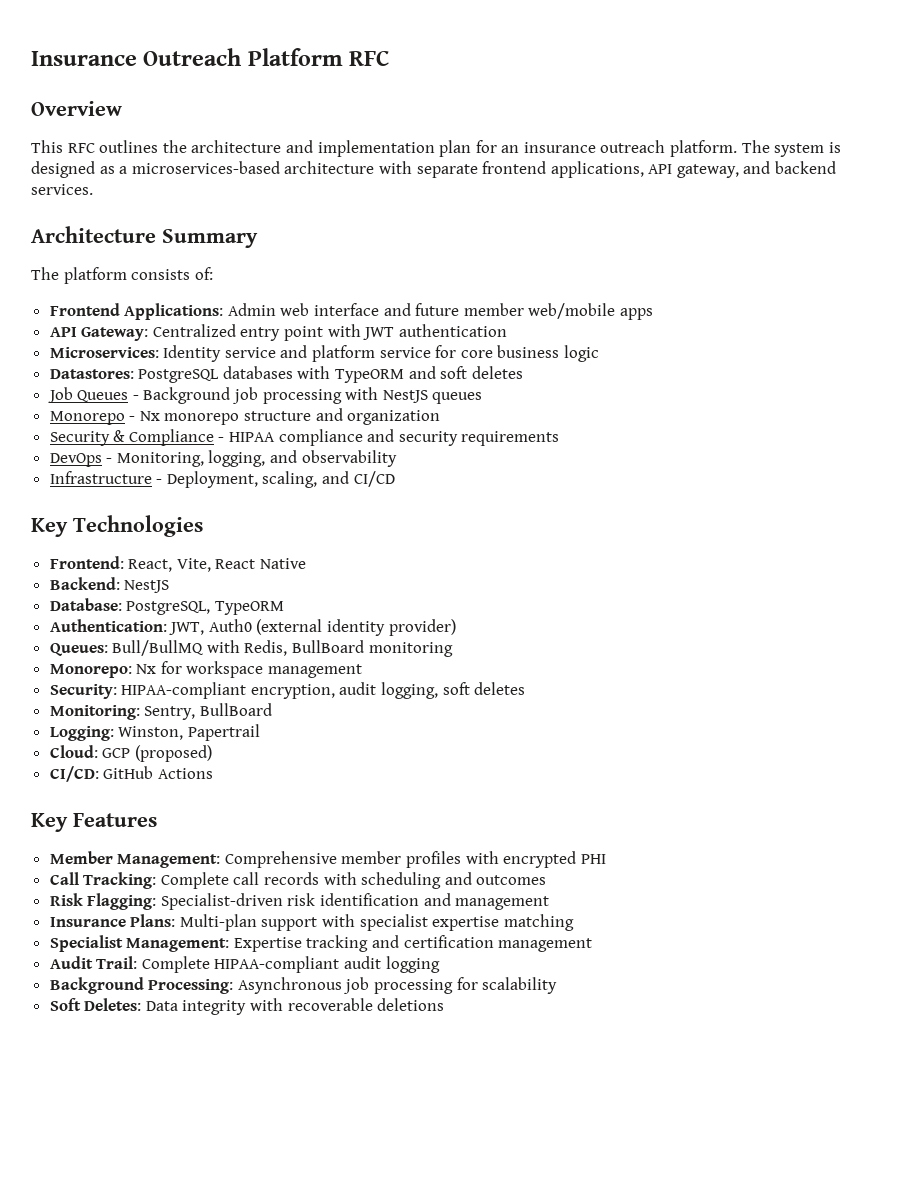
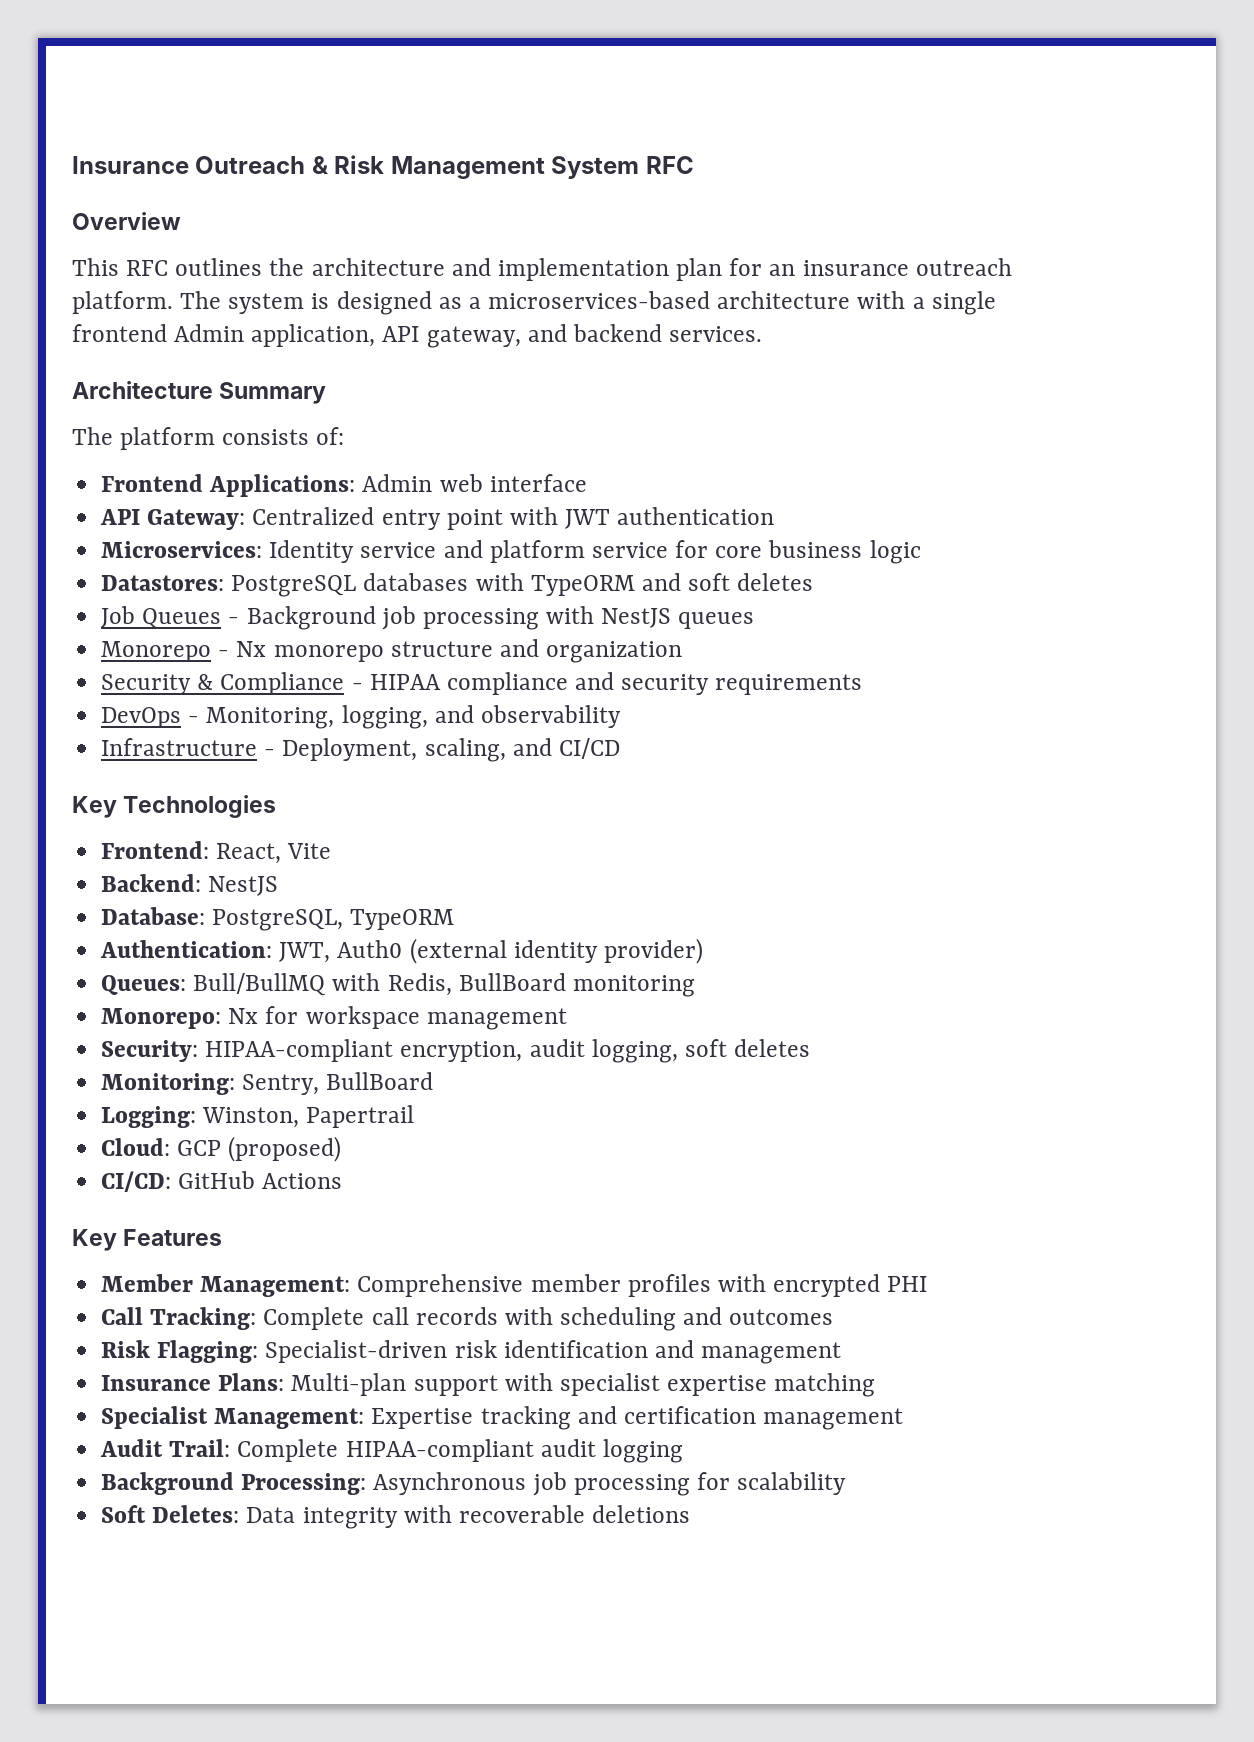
[247,48,343,66] Platform -> [311,155,640,179] & Risk Management System
[416,161,644,178] separate frontend applications, -> [912,291,996,315] [72,324,376,347] a single frontend Admin application,
[383,303,654,320] and future member web/mobile apps -> (587, 483) none
[176,558,307,572] Vite, React Native -> [287,843,332,859] Vite

